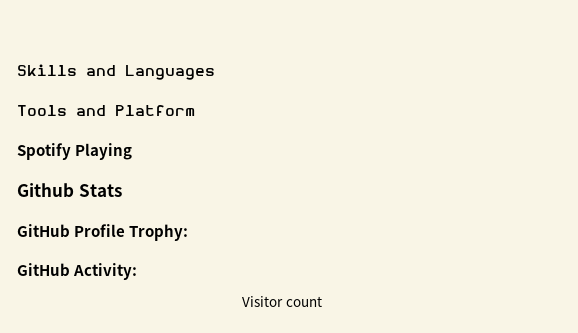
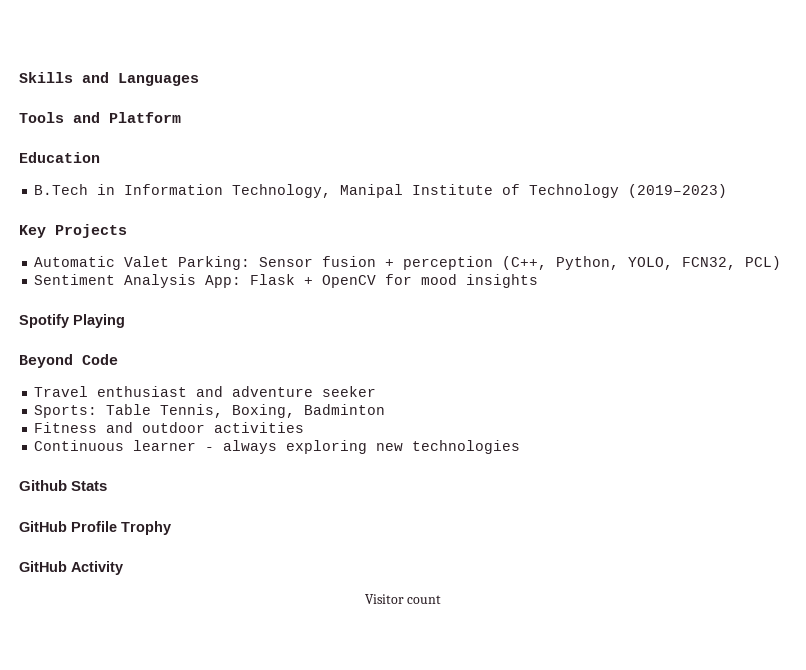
[17,143,133,160] Spotify Playing -> [19,152,100,163] [34,184,728,198] [19,224,127,238] [34,256,782,270] [34,274,539,288] [19,314,125,328] [19,354,118,368] [34,386,377,397] [34,404,386,418] [34,422,305,433] [34,440,521,454] Education // B.Tech in Information Technology, Manipal Institute of Technology (2019–2023) // Key Projects // Automatic Valet Parking: Sensor fusion + perception (C++, Python, YOLO, FCN32, PCL) // Sentiment Analysis App: Flask + OpenCV for mood insights // Spotify Playing // Beyond Code // Travel enthusiast and adventure seeker // Sports: Table Tennis, Boxing, Badminton // Fitness and outdoor activities // Continuous learner - always exploring new technologies
[129,224,189,241] [17,263,138,280] Trophy: // GitHub Activity: -> [121,521,171,535] [19,561,123,575] Trophy // GitHub Activity

